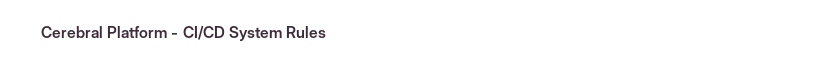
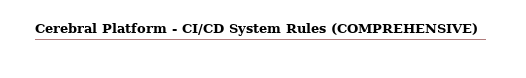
(326, 32) none -> [331,23,478,35] (COMPREHENSIVE)

